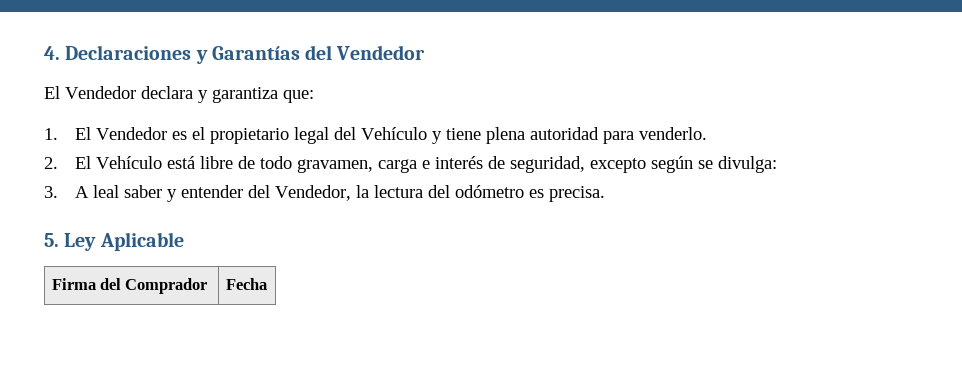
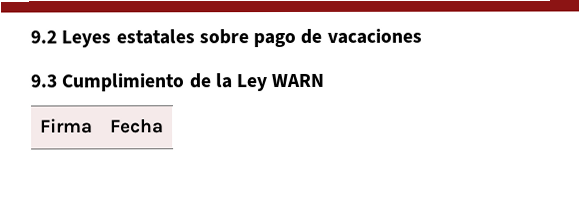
[44,45,426,64] [44,86,314,103] [44,127,707,144] [44,156,777,173] [44,185,605,202] [44,232,184,251] 4. Declaraciones y Garantías del Vendedor // El Vendedor declara y garantiza que: // 1. El Vendedor es el propietario legal del Vehículo y tiene plena autoridad para venderlo. // 2. El Vehículo está libre de todo gravamen, carga e interés de seguridad, excepto según se divulga: // 3. A leal saber y entender del Vendedor, la lectura del odómetro es precisa. // 5. Ley Aplicable -> [30,28,422,48] [30,73,325,92] 9.2 Leyes estatales sobre pago de vacaciones // 9.3 Cumplimiento de la Ley WARN
[100,278,208,294] del Comprador -> (93, 126) none

